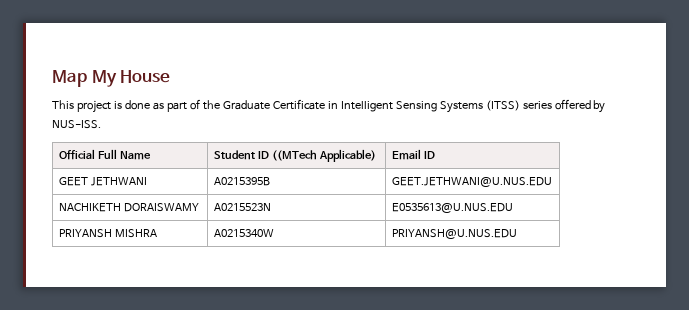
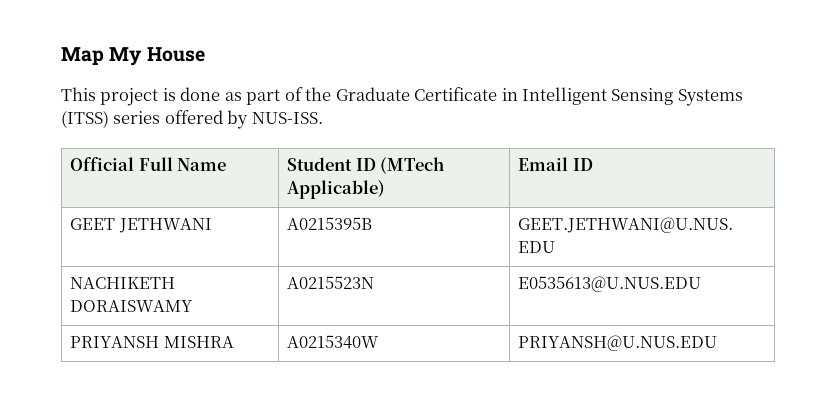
[271,150,317,161] ((MTech -> [380,157,445,174] (MTech

